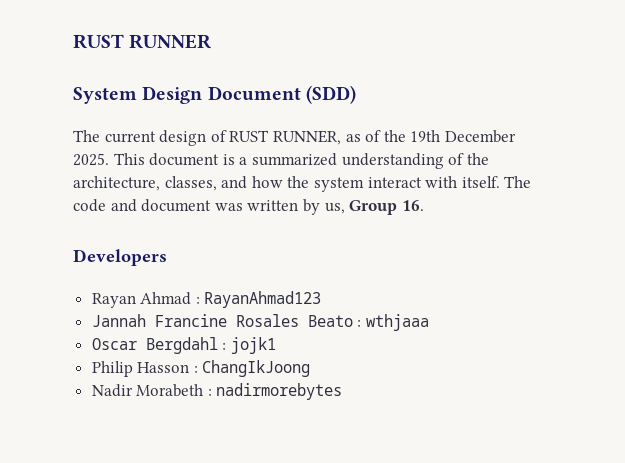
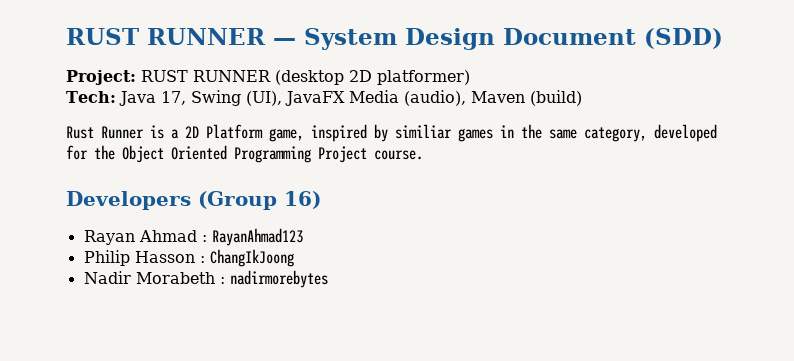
[73,34,212,49] RUST RUNNER // -> [66,28,296,45] RUST RUNNER —
[73,130,516,146] [73,153,489,169] [73,176,532,192] [73,199,424,215] The current design of RUST RUNNER, as of the 19th December 2025. This document is a summarized understanding of the architecture, classes, and how the system interact with itself. The code and document was written by us, Group 16. -> [66,70,470,85] [66,90,582,106] [66,124,717,142] [66,145,423,163] Project: RUST RUNNER (desktop 2D platformer) // Tech: Java 17, Swing (UI), JavaFX Media (audio), Maven (build) // Rust Runner is a 2D Platform game, inspired by similiar games in the same category, developed for the Object Oriented Programming Project course.
(167, 257) none -> [198,191,321,210] (Group 16)
[91,314,429,331] [91,337,276,354] // Jannah Francine Rosales Beato : wthjaaa // Oscar Bergdahl : jojk1 -> (303, 237) none

